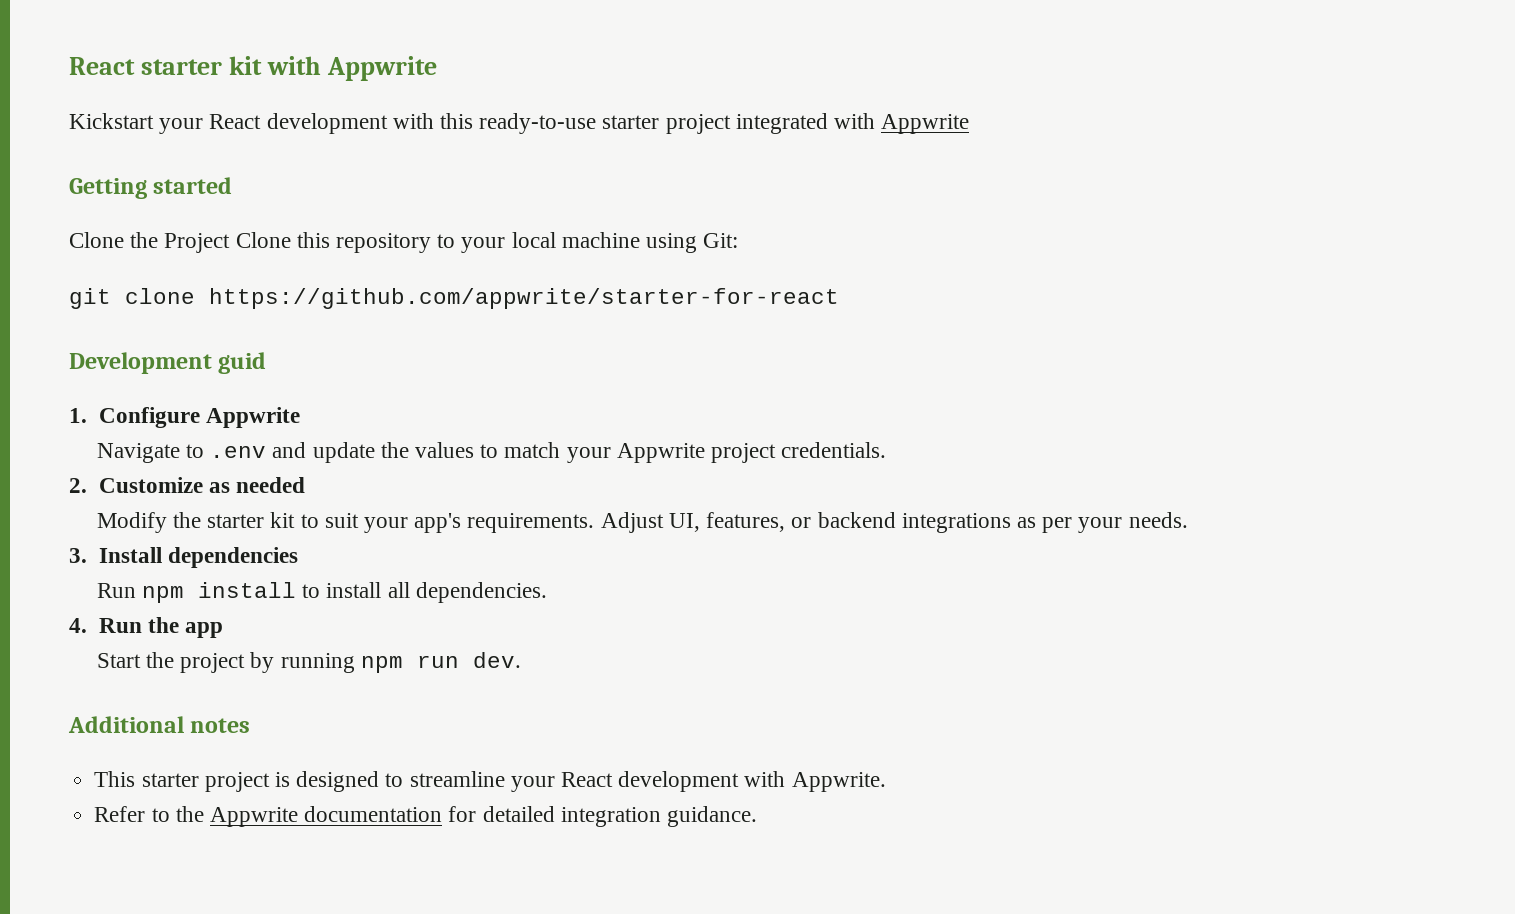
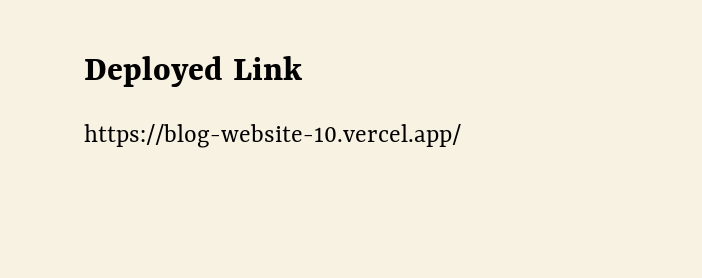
[69,56,437,81] [69,113,970,134] [69,177,233,199] [69,232,739,253] [69,288,839,309] [69,352,267,374] [69,407,300,428] [96,442,887,463] [69,477,305,493] [96,512,1188,533] [69,547,298,568] [96,582,547,603] [69,617,223,638] [96,652,521,673] [68,716,251,733] [94,771,886,792] [94,806,757,827] React starter kit with Appwrite // Kickstart your React development with this ready-to-use starter project integrated with Appwrite // Getting started // Clone the Project Clone this repository to your local machine using Git: // git clone https://github.com/appwrite/starter-for-react // Development guid // 1. Configure Appwrite // Navigate to .env and update the values to match your Appwrite project credentials. // 2. Customize as needed // Modify the starter kit to suit your app's requirements. Adjust UI, features, or backend integrations as per your needs. // 3. Install dependencies // Run npm install to install all dependencies. // 4. Run the app // Start the project by running npm run dev. // Additional notes // This starter project is designed to streamline your React development with Appwrite. // Refer to the Appwrite documentation for detailed integration guidance. -> [84,56,302,87] [84,124,461,148] Deployed Link // https://blog-website-10.vercel.app/

